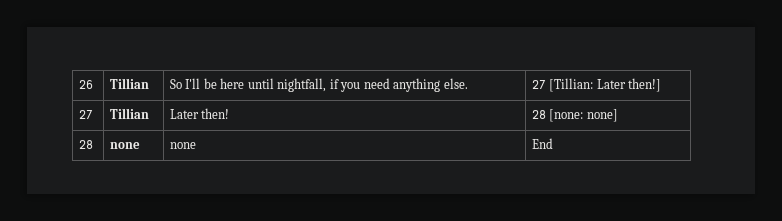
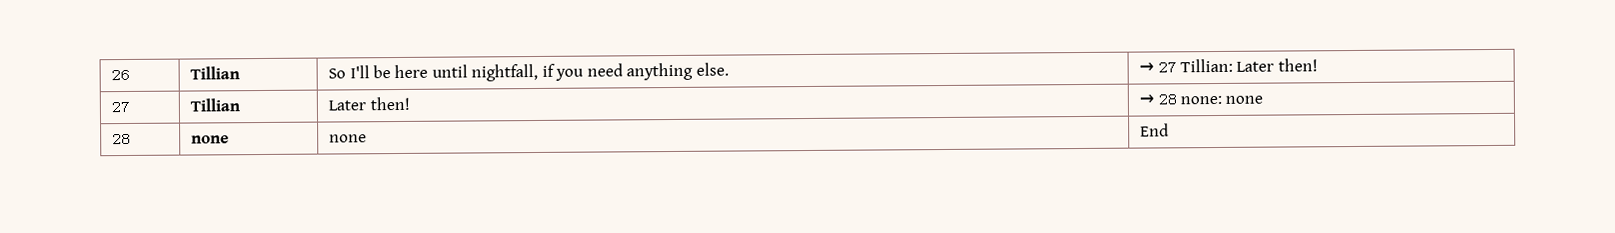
[531,78,662,92] 27 [Tillian: Later then!] -> [1139,58,1318,75] → 27 Tillian: Later then!
[531,109,618,122] 28 [none: none] -> [1139,92,1264,107] → 28 none: none

